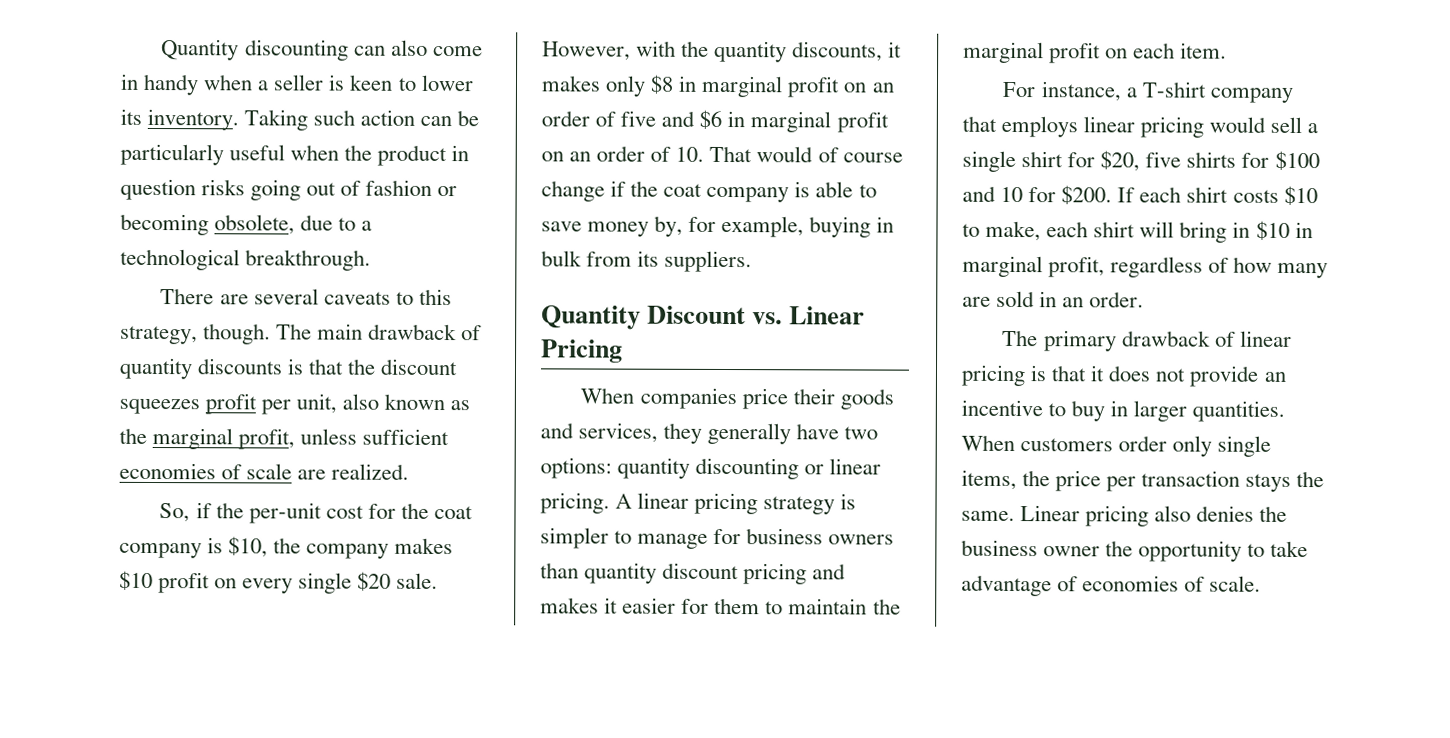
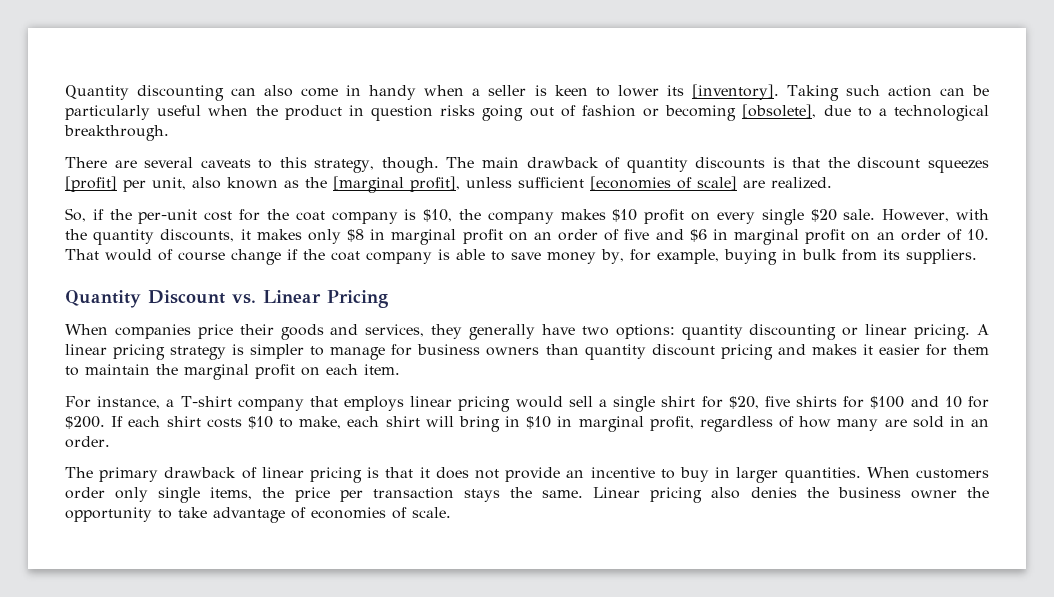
[147,108,240,131] inventory. -> [691,84,779,100] [inventory].
[214,214,296,235] obsolete, -> [742,104,817,118] [obsolete],
[205,393,258,415] profit -> [65,176,117,192] [profit]
[152,428,450,450] [119,462,293,480] marginal profit, unless sufficient economies of scale -> [333,176,737,193] [marginal profit], unless sufficient [economies of scale]

